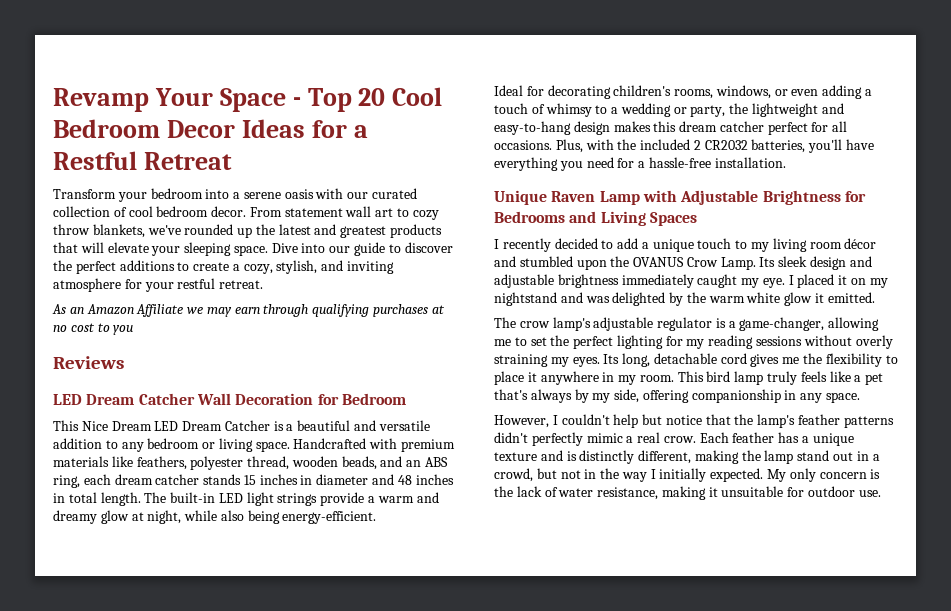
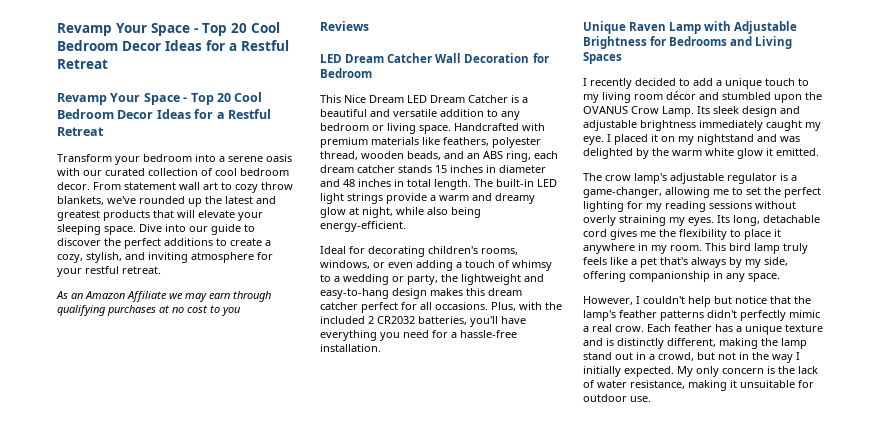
(232, 161) none -> [57,92,263,105] [57,109,271,119] [57,127,104,136] // Revamp Your Space - Top 20 Cool Bedroom Decor Ideas for a Restful Retreat

